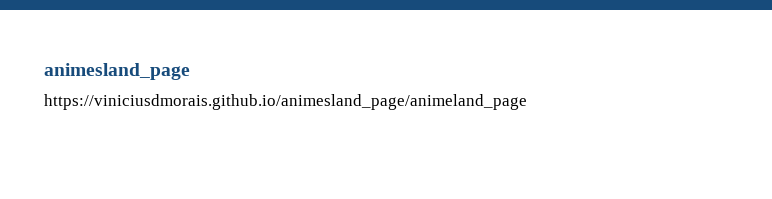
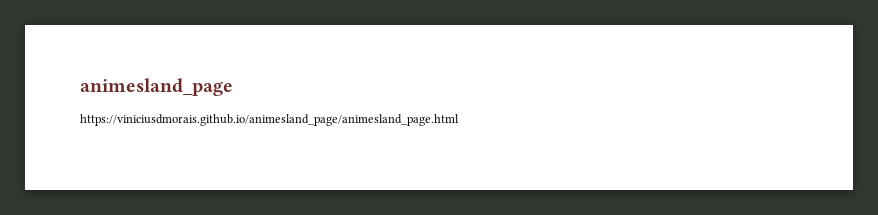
[44,94,527,110] https://viniciusdmorais.github.io/animesland_page/animeland_page -> [80,114,459,126] https://viniciusdmorais.github.io/animesland_page/animesland_page.html

